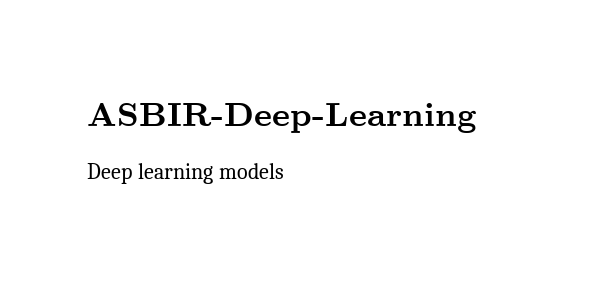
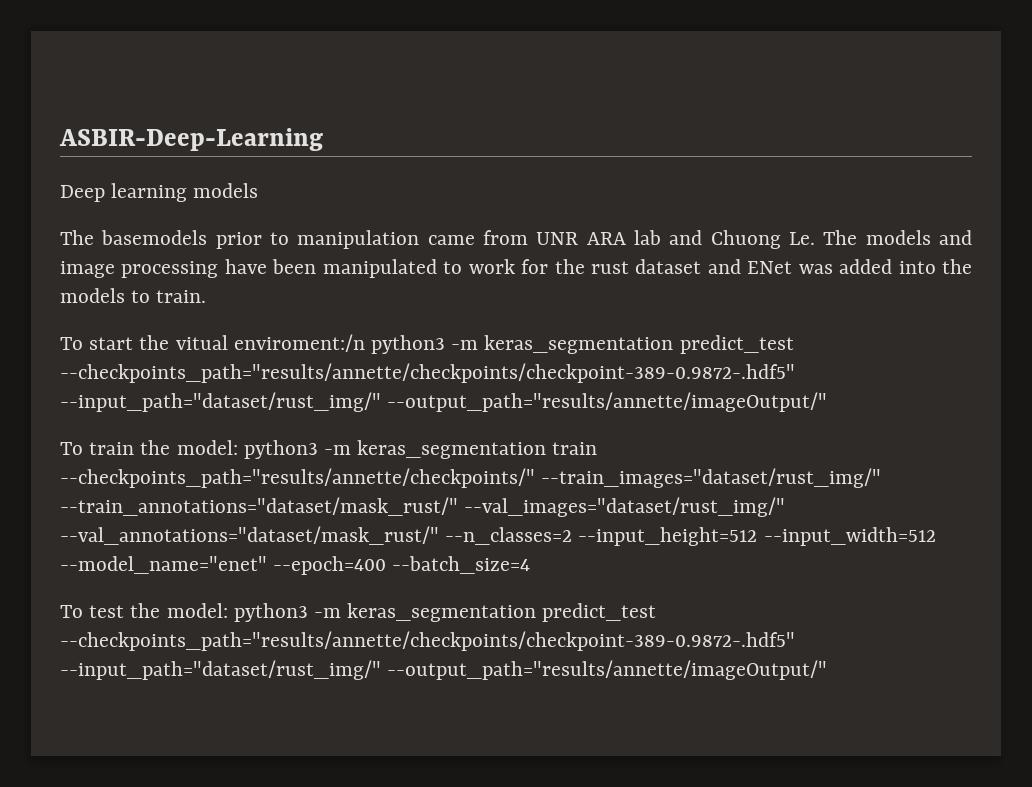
(284, 171) none -> [60,230,973,249] [60,259,972,278] [60,288,207,303] [60,334,794,354] [60,363,795,383] [60,392,828,412] [60,440,598,459] [60,468,882,488] [60,497,786,517] [60,526,936,546] [60,556,531,575] [60,603,657,622] [60,631,795,651] [60,660,828,680] // The basemodels prior to manipulation came from UNR ARA lab and Chuong Le. The models and image processing have been manipulated to work for the rust dataset and ENet was added into the models to train. // To start the vitual enviroment:/n python3 -m keras_segmentation predict_test --checkpoints_path="results/annette/checkpoints/checkpoint-389-0.9872-.hdf5" --input_path="dataset/rust_img/" --output_path="results/annette/imageOutput/" // To train the model: python3 -m keras_segmentation train --checkpoints_path="results/annette/checkpoints/" --train_images="dataset/rust_img/" --train_annotations="dataset/mask_rust/" --val_images="dataset/rust_img/" --val_annotations="dataset/mask_rust/" --n_classes=2 --input_height=512 --input_width=512 --model_name="enet" --epoch=400 --batch_size=4 // To test the model: python3 -m keras_segmentation predict_test --checkpoints_path="results/annette/checkpoints/checkpoint-389-0.9872-.hdf5" --input_path="dataset/rust_img/" --output_path="results/annette/imageOutput/"

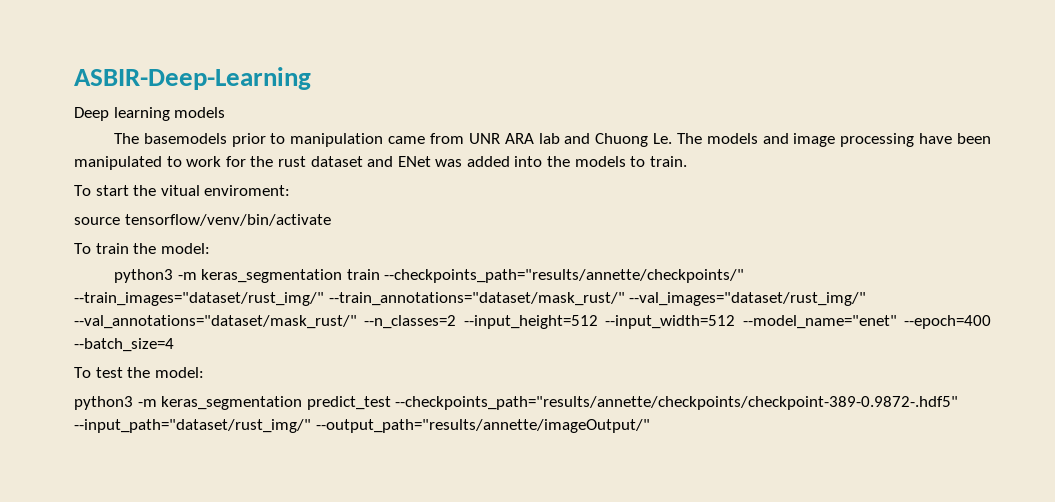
[233,334,794,354] [60,363,795,383] [60,392,828,412] enviroment:/n python3 -m keras_segmentation predict_test --checkpoints_path="results/annette/checkpoints/checkpoint-389-0.9872-.hdf5" --input_path="dataset/rust_img/" --output_path="results/annette/imageOutput/" -> [204,185,291,196] [74,214,331,226] enviroment: // source tensorflow/venv/bin/activate
(238, 447) none -> (210, 248) //
(228, 610) none -> (204, 372) //

